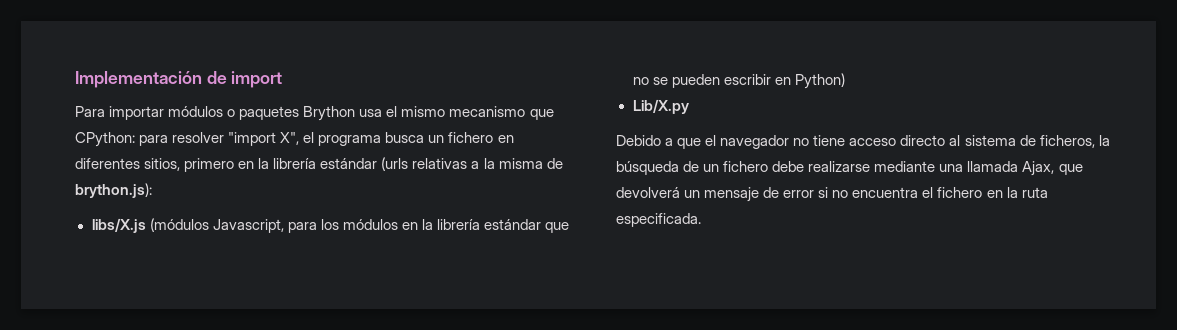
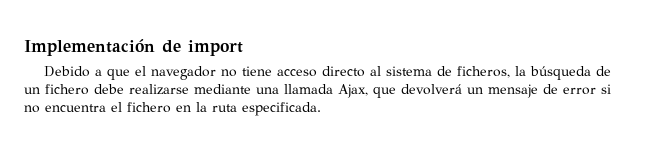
[75,106,554,121] [75,132,514,147] [75,157,563,172] [75,183,152,198] [91,218,570,233] [632,73,845,89] [632,99,689,114] // Para importar módulos o paquetes Brython usa el mismo mecanismo que CPython: para resolver "import X", el programa busca un fichero en diferentes sitios, primero en la librería estándar (urls relativas a la misma de brython.js): // libs/X.js (módulos Javascript, para los módulos en la librería estándar que no se pueden escribir en Python) // Lib/X.py -> (243, 48) none

